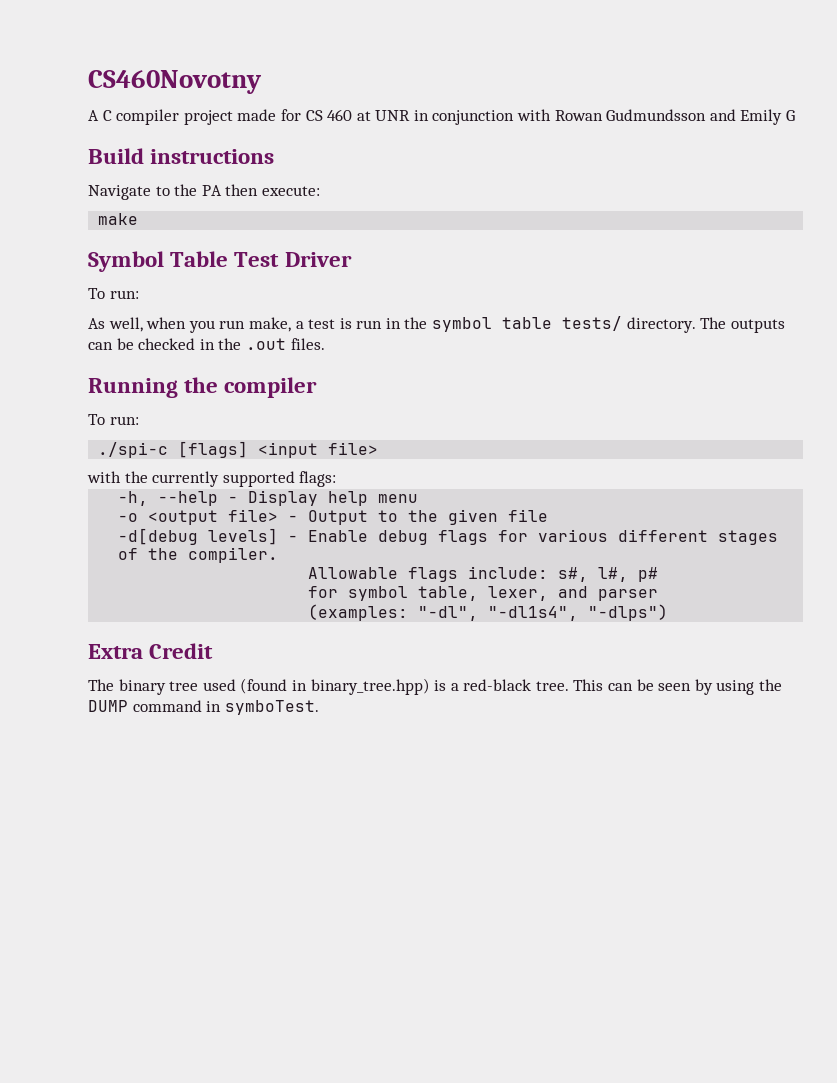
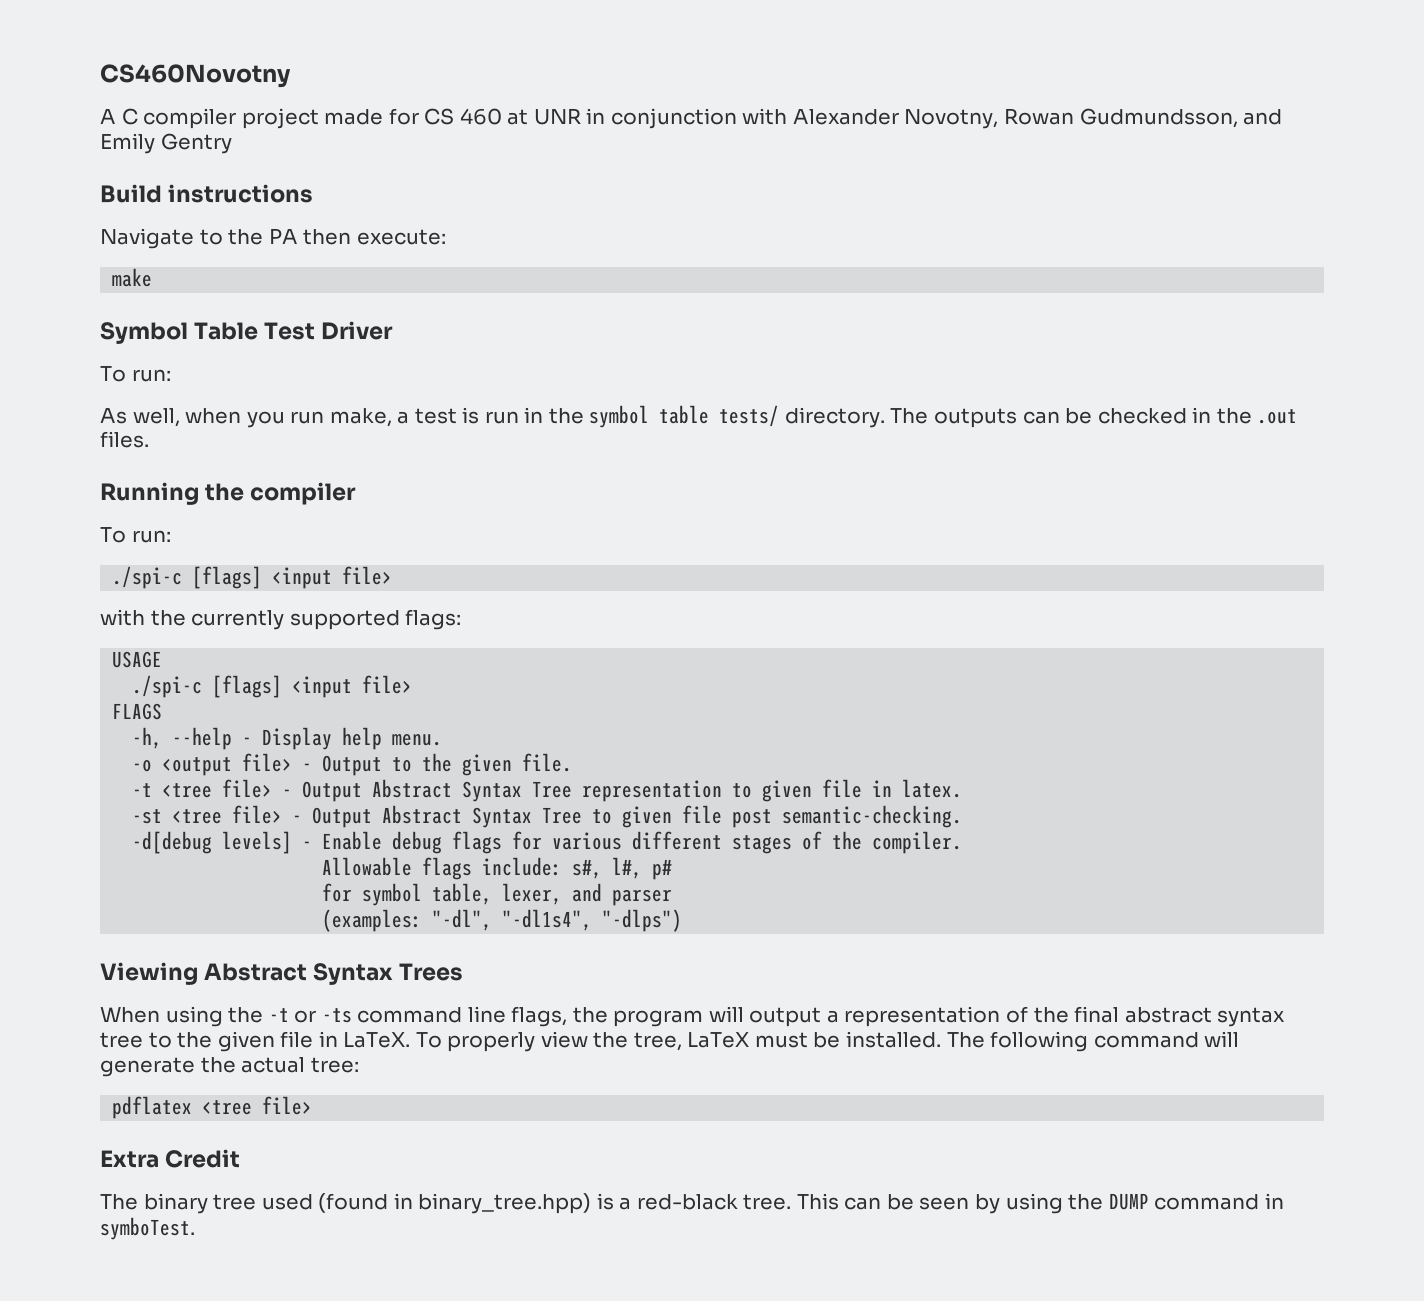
[554,109,707,121] Rowan Gudmundsson -> [792,108,1238,129] Alexander Novotny, Rowan Gudmundsson,
[786,110,796,121] G -> [160,133,232,154] Gentry
(337, 479) none -> [112,651,163,668] [132,675,413,698] [112,703,163,720] // USAGE // ./spi-c [flags] <input file> // FLAGS
[378,494,419,503] menu -> [392,733,443,746] menu.
[508,509,549,522] file -> [522,753,573,772] [132,779,963,802] [132,805,963,828] file. // -t <tree file> - Output Abstract Syntax Tree representation to given file in latex. // -st <tree file> - Output Abstract Syntax Tree to given file post semantic-checking.
(669, 612) none -> [100,962,464,985] [100,1006,1286,1027] [100,1031,1240,1052] [100,1057,359,1077] [112,1096,313,1119] // Viewing Abstract Syntax Trees // When using the -t or -ts command line flags, the program will output a representation of the final abstract syntax tree to the given file in LaTeX. To properly view the tree, LaTeX must be installed. The following command will generate the actual tree: // pdflatex <tree file>

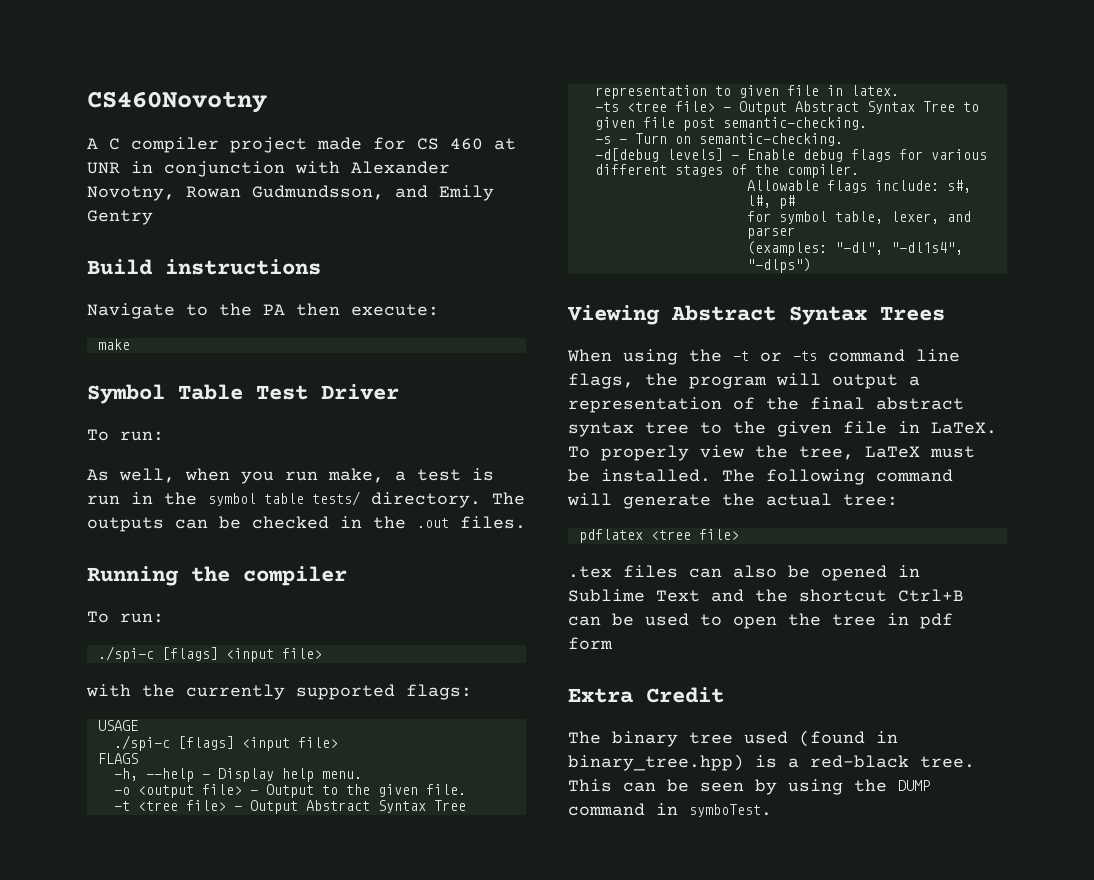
[132,809,163,824] -st -> [594,102,619,112] -ts
(963, 816) none -> [594,133,843,146] // -s - Turn on semantic-checking.
(313, 1105) none -> [568,565,920,581] [568,589,964,602] [568,613,953,629] [568,637,613,650] // .tex files can also be opened in Sublime Text and the shortcut Ctrl+B can be used to open the tree in pdf form

